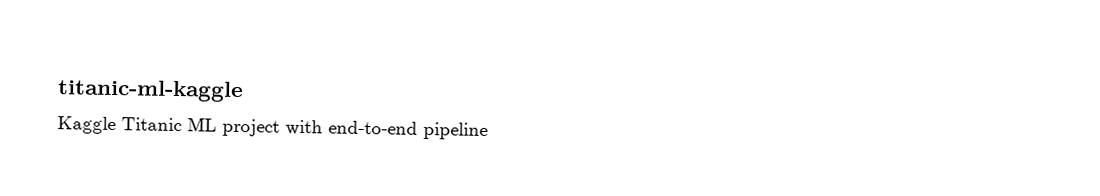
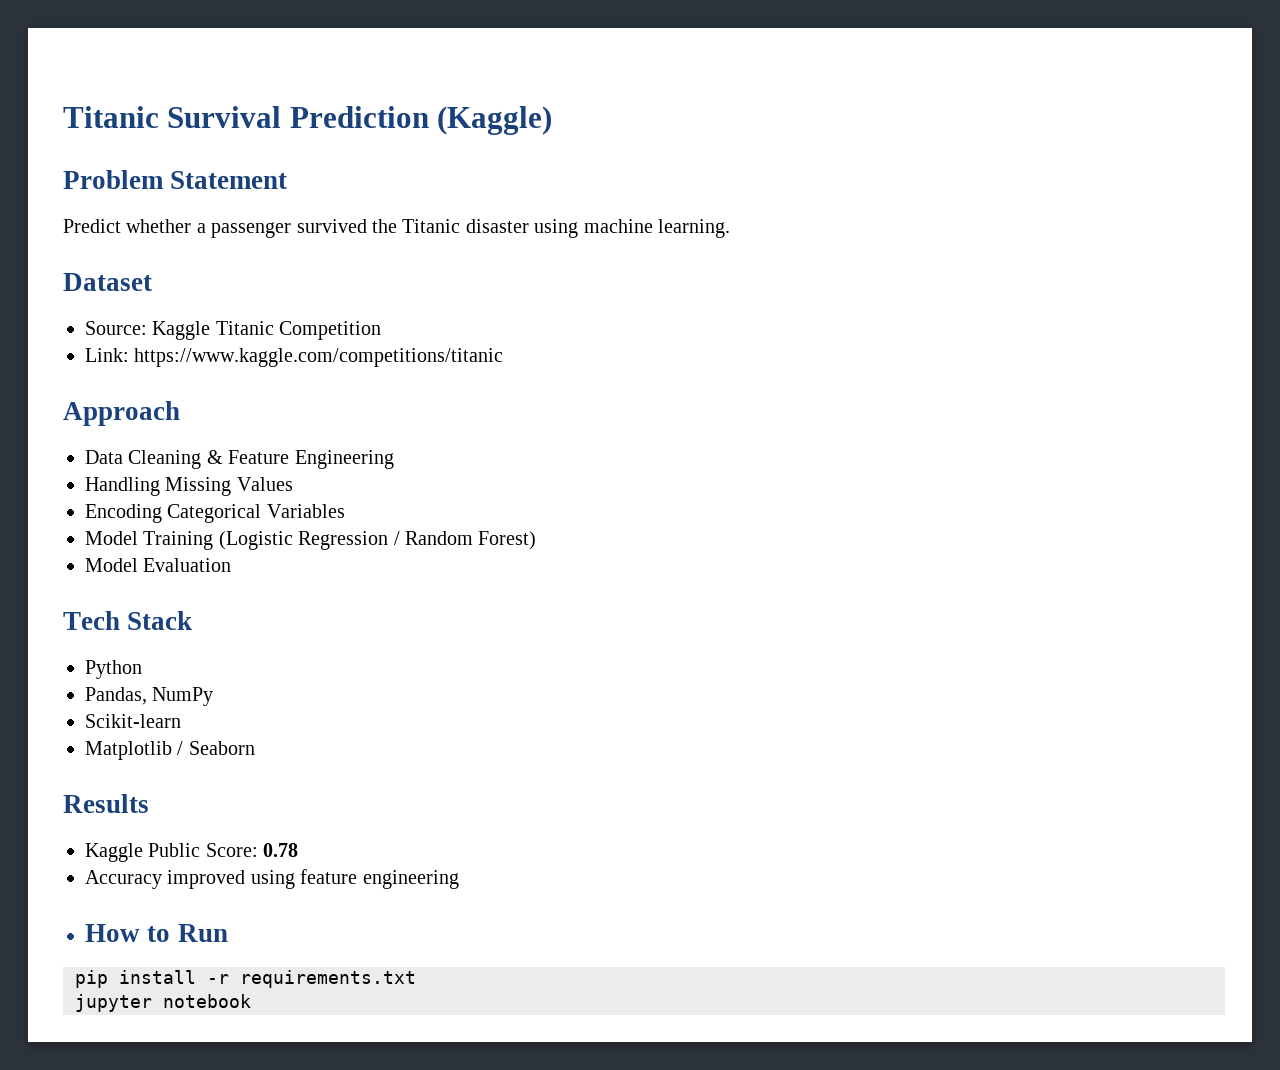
[57,79,244,103] [57,116,488,140] titanic-ml-kaggle // Kaggle Titanic ML project with end-to-end pipeline -> [63,106,553,135] [63,170,288,189] [63,219,730,238] [63,273,152,291] [85,321,382,340] [85,348,504,367] [63,401,180,426] [85,450,394,469] [85,477,293,496] [85,504,345,523] [85,531,537,550] [85,558,232,572] [63,611,193,630] [85,660,142,679] [85,687,214,706] [85,714,181,728] [85,741,255,760] [63,794,149,813] [85,843,299,862] [85,869,459,889] [85,924,228,942] [75,970,416,988] [75,994,251,1012] Titanic Survival Prediction (Kaggle) // Problem Statement // Predict whether a passenger survived the Titanic disaster using machine learning. // Dataset // Source: Kaggle Titanic Competition // Link: https://www.kaggle.com/competitions/titanic // Approach // Data Cleaning & Feature Engineering // Handling Missing Values // Encoding Categorical Variables // Model Training (Logistic Regression / Random Forest) // Model Evaluation // Tech Stack // Python // Pandas, NumPy // Scikit-learn // Matplotlib / Seaborn // Results // Kaggle Public Score: 0.78 // Accuracy improved using feature engineering // How to Run // pip install -r requirements.txt // jupyter notebook

